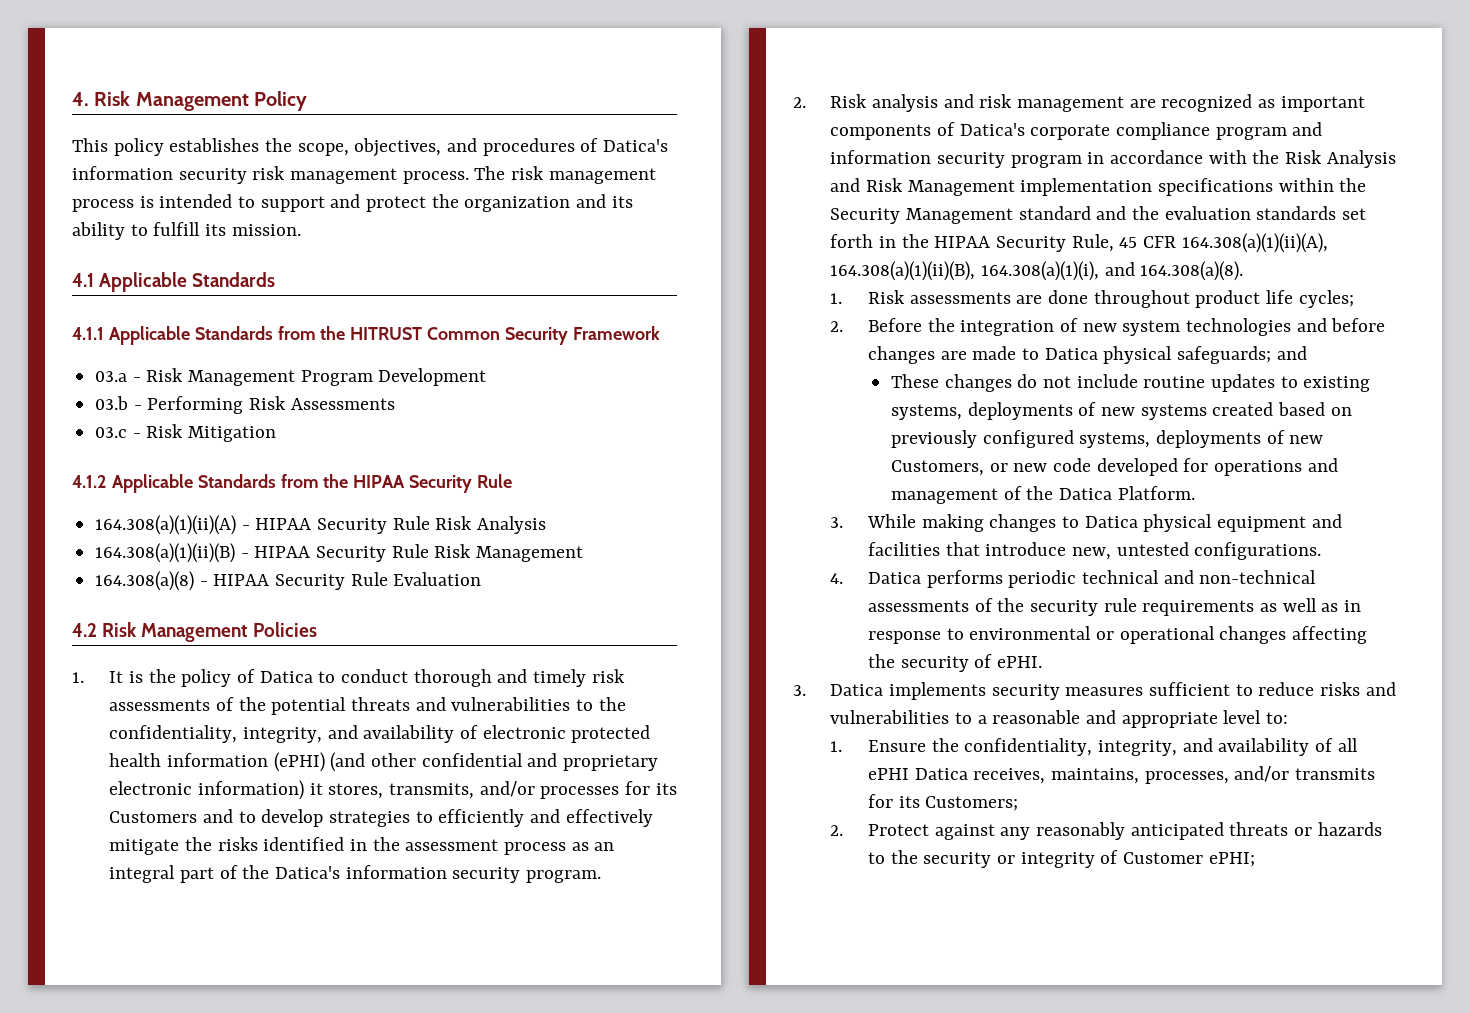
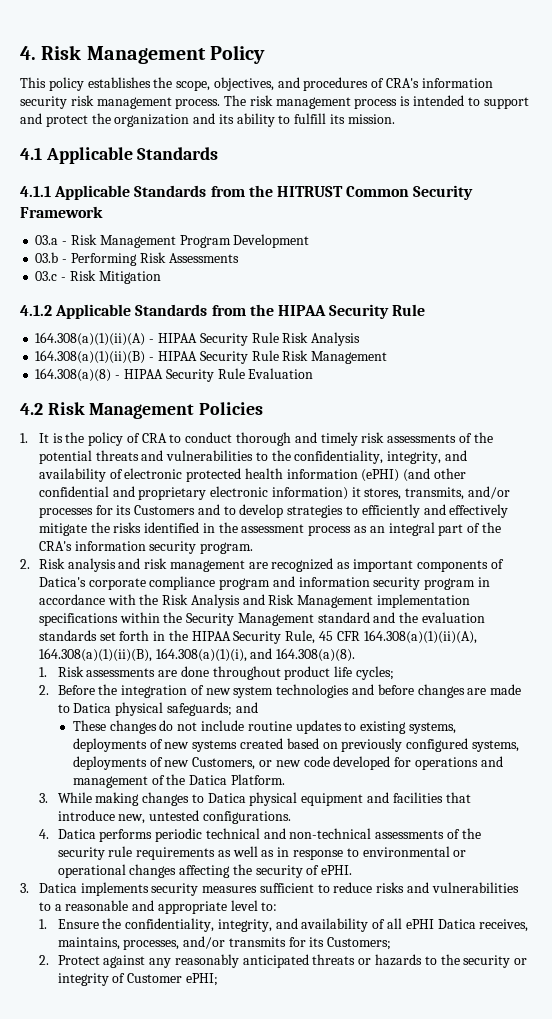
[603,139,669,152] Datica's -> [386,78,420,88] CRA's
[259,671,313,683] Datica -> [141,433,167,443] CRA
[275,866,341,879] Datica's -> [38,541,72,551] CRA's

